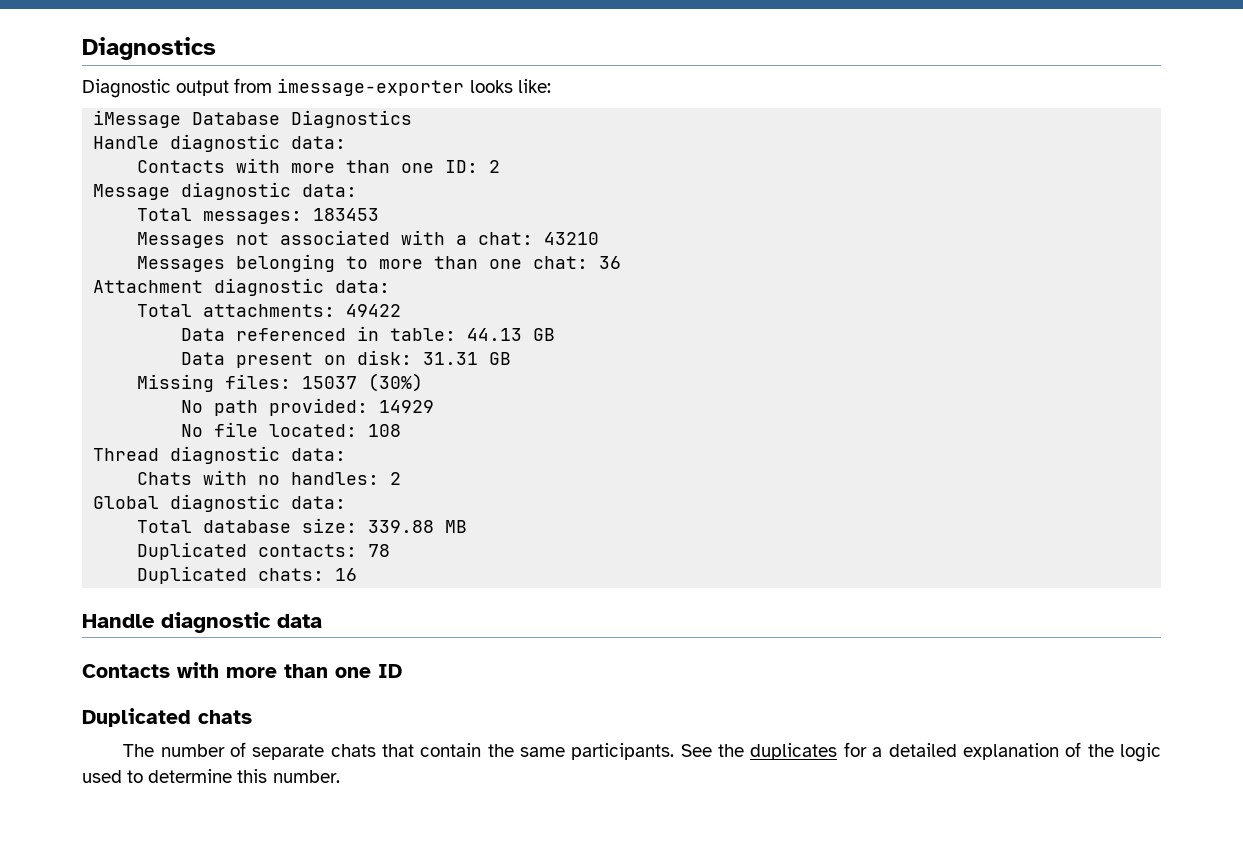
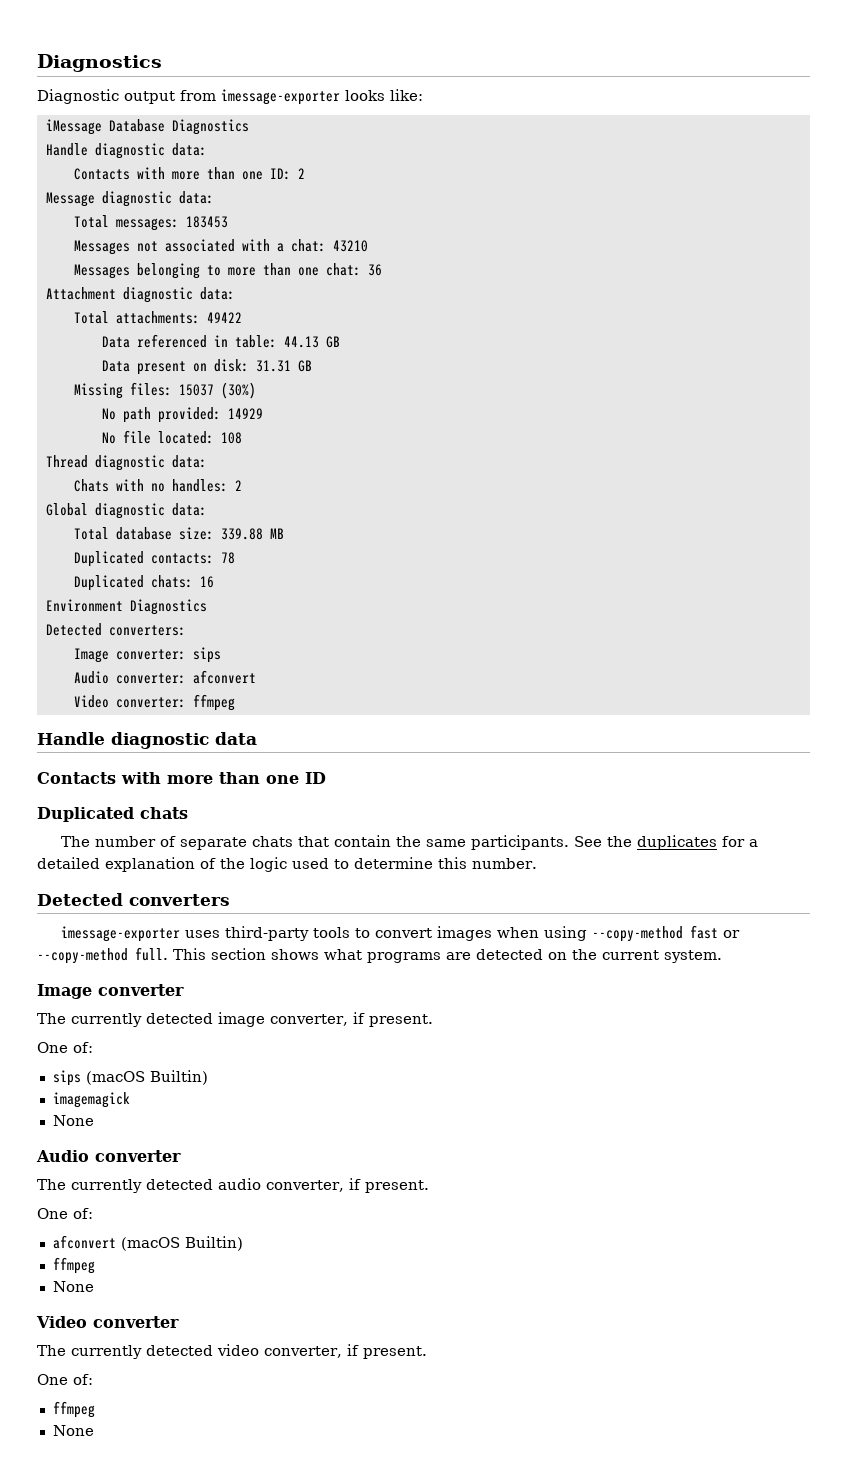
(358, 574) none -> [45,599,207,615] [45,623,186,636] [73,647,221,663] [73,670,256,684] [73,694,235,711] // Environment Diagnostics // Detected converters: // Image converter: sips // Audio converter: afconvert // Video converter: ffmpeg
(340, 776) none -> [37,893,230,906] [61,925,741,942] [37,947,722,964] [37,984,184,999] [37,1012,433,1027] [37,1042,93,1053] [52,1070,208,1086] [52,1092,130,1108] [52,1115,94,1126] [36,1150,181,1162] [37,1178,429,1193] [37,1208,93,1219] [52,1235,243,1251] [52,1257,95,1274] [52,1281,94,1292] [36,1316,179,1328] [37,1344,427,1359] [37,1374,93,1385] [52,1401,95,1418] [52,1425,94,1436] // Detected converters // imessage-exporter uses third-party tools to convert images when using --copy-method fast or --copy-method full. This section shows what programs are detected on the current system. // Image converter // The currently detected image converter, if present. // One of: // sips (macOS Builtin) // imagemagick // None // Audio converter // The currently detected audio converter, if present. // One of: // afconvert (macOS Builtin) // ffmpeg // None // Video converter // The currently detected video converter, if present. // One of: // ffmpeg // None

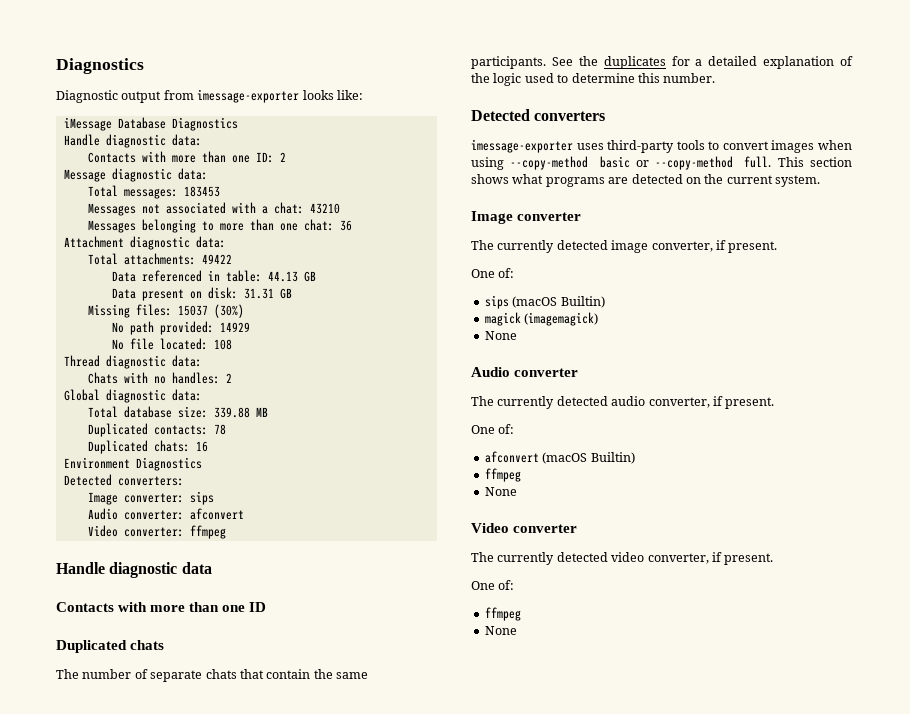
[690,925,719,939] fast -> [599,156,630,168] basic
[52,1092,130,1108] imagemagick -> [484,312,599,326] magick (imagemagick)

